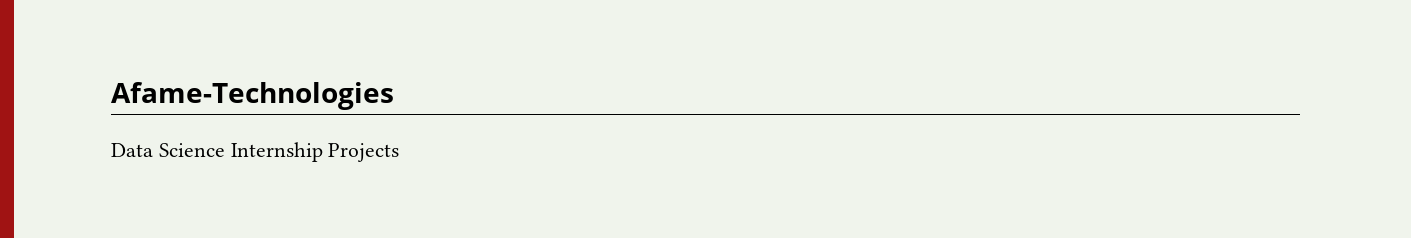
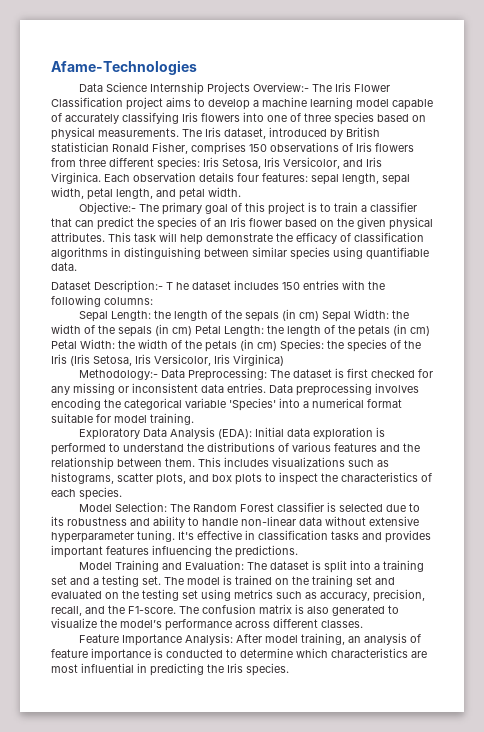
(400, 152) none -> [252,82,390,92] [51,97,433,110] [51,112,426,125] [51,127,380,140] [51,142,414,155] [51,157,382,170] [51,172,410,185] [51,187,241,200] [78,202,417,215] [51,217,433,230] [51,232,424,245] [51,247,429,260] [51,262,77,271] [51,280,385,293] [51,295,153,307] [78,309,409,322] [51,324,430,337] [51,339,421,352] [51,354,284,366] [78,368,433,381] [51,383,419,396] [51,398,402,411] [51,413,194,425] [78,427,385,440] [51,442,420,455] [51,457,389,470] [51,472,432,485] [51,487,122,500] [78,502,420,512] [51,516,419,528] [51,530,431,543] [51,545,298,558] [78,560,424,573] [51,575,395,587] [51,589,425,602] [51,604,399,616] [51,618,363,631] [78,633,421,646] [51,648,427,661] [51,663,289,676] Overview:- The Iris Flower Classification project aims to develop a machine learning model capable of accurately classifying Iris flowers into one of three species based on physical measurements. The Iris dataset, introduced by British statistician Ronald Fisher, comprises 150 observations of Iris flowers from three different species: Iris Setosa, Iris Versicolor, and Iris Virginica. Each observation details four features: sepal length, sepal width, petal length, and petal width. // Objective:- The primary goal of this project is to train a classifier that can predict the species of an Iris flower based on the given physical attributes. This task will help demonstrate the efficacy of classification algorithms in distinguishing between similar species using quantifiable data. // Dataset Description:- T he dataset includes 150 entries with the following columns: // Sepal Length: the length of the sepals (in cm) Sepal Width: the width of the sepals (in cm) Petal Length: the length of the petals (in cm) Petal Width: the width of the petals (in cm) Species: the species of the Iris (Iris Setosa, Iris Versicolor, Iris Virginica) // Methodology:- Data Preprocessing: The dataset is first checked for any missing or inconsistent data entries. Data preprocessing involves encoding the categorical variable 'Species' into a numerical format suitable for model training. // Exploratory Data Analysis (EDA): Initial data exploration is performed to understand the distributions of various features and the relationship between them. This includes visualizations such as histograms, scatter plots, and box plots to inspect the characteristics of each species. // Model Selection: The Random Forest classifier is selected due to its robustness and ability to handle non-linear data without extensive hyperparameter tuning. It's effective in classification tasks and provides important features influencing the predictions. // Model Training and Evaluation: The dataset is split into a training set and a testing set. The model is trained on the training set and evaluated on the testing set using metrics such as accuracy, precision, recall, and the F1-score. The confusion matrix is also generated to visualize the model’s performance across different classes. // Feature Importance Analysis: After model training, an analysis of feature importance is conducted to determine which characteristics are most influential in predicting the Iris species.

